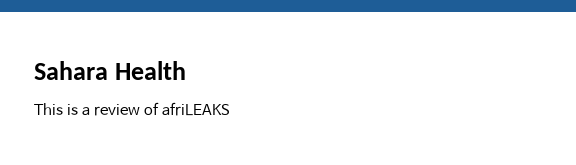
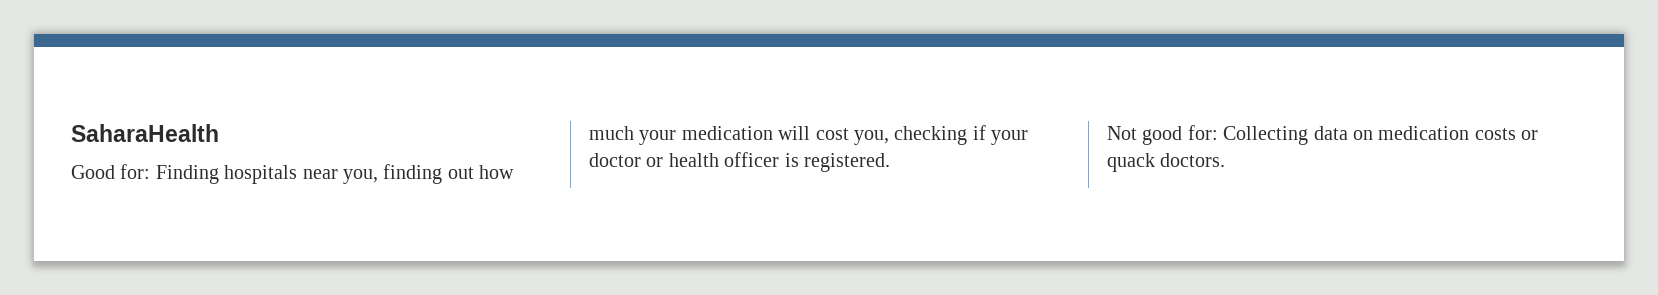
[34,61,186,80] [34,102,230,116] Sahara Health // This is a review of afriLEAKS -> [71,124,219,142] [71,164,515,184] [589,125,1029,145] [589,152,890,172] [1107,125,1539,145] [1107,153,1226,172] SaharaHealth // Good for: Finding hospitals near you, finding out how much your medication will cost you, checking if your doctor or health officer is registered. // Not good for: Collecting data on medication costs or quack doctors.

